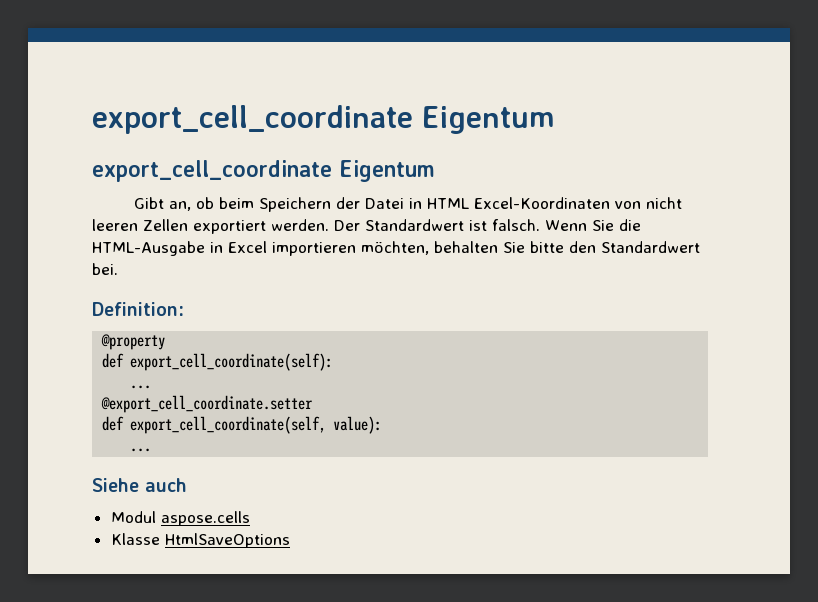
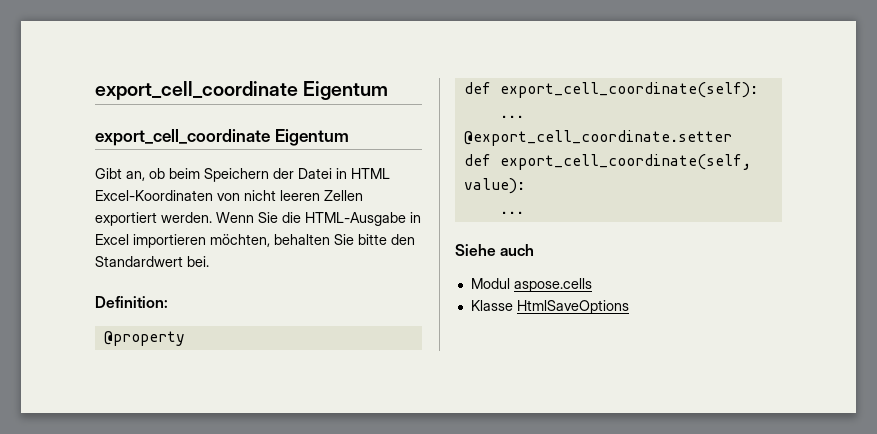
[334,219,540,231] Der Standardwert ist falsch. -> (212, 217) none

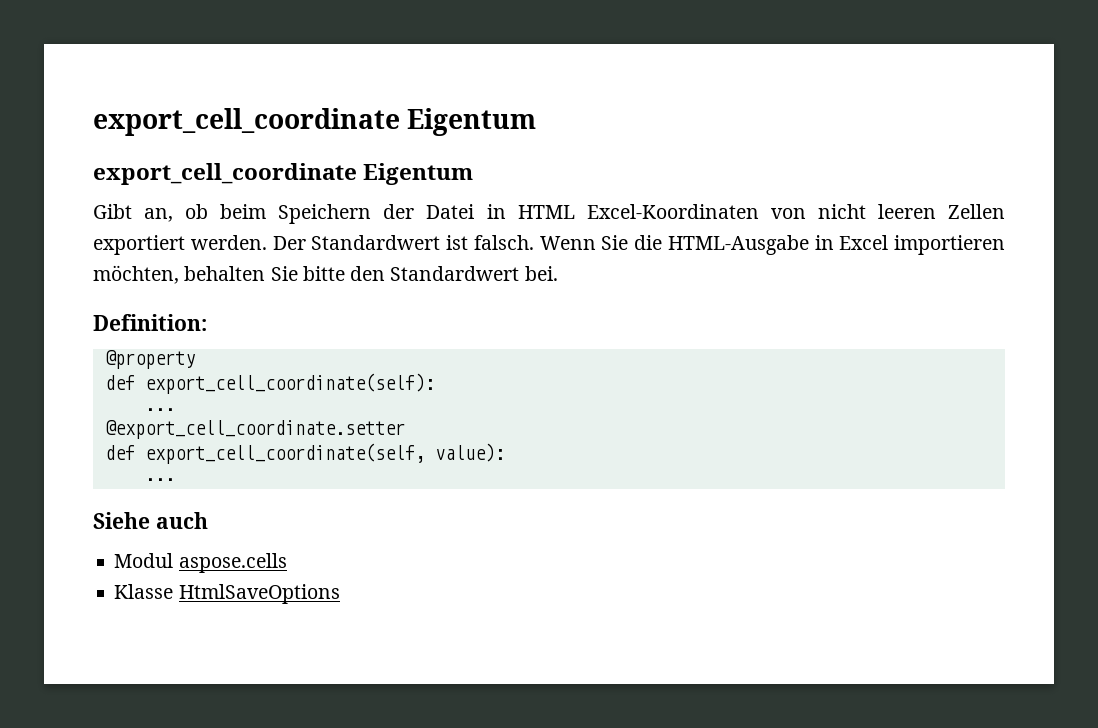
(212, 217) none -> [272,235,534,250] Der Standardwert ist falsch.

